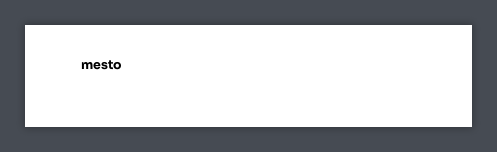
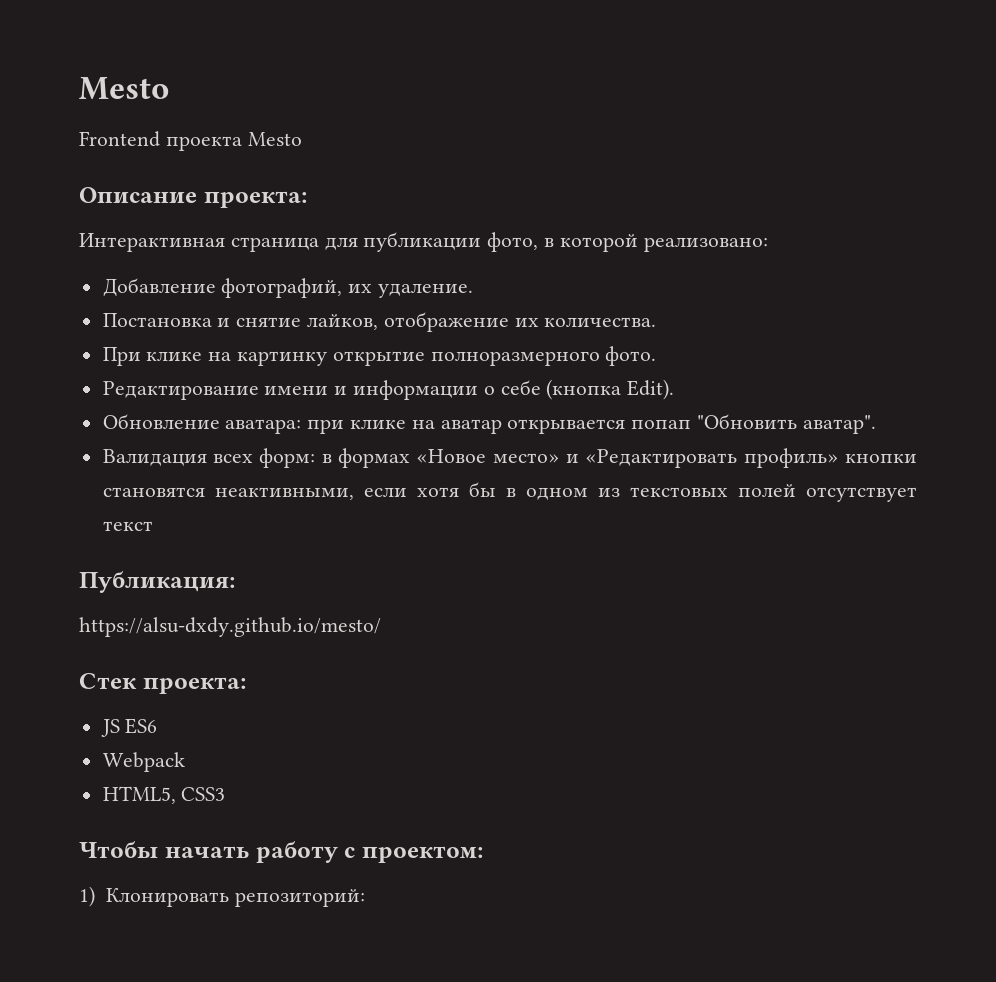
[81,60,122,70] mesto -> [79,77,169,100] [79,131,302,151] [79,187,307,208] [79,232,768,252] [102,278,474,298] [102,312,657,332] [102,346,657,366] [102,379,675,400] [102,414,876,434] [102,448,917,468] [102,482,917,502] [102,521,153,531] [79,571,235,593] [79,617,381,637] [79,673,246,694] [100,718,158,737] [102,752,185,772] [102,786,226,804] [79,841,483,863] [79,886,365,907] Mesto // Frontend проекта Mesto // Описание проекта: // Интерактивная страница для публикации фото, в которой реализовано: // Добавление фотографий, их удаление. // Постановка и снятие лайков, отображение их количества. // При клике на картинку открытие полноразмерного фото. // Редактирование имени и информации о себе (кнопка Edit). // Обновление аватара: при клике на аватар открывается попап "Обновить аватар". // Валидация всех форм: в формах «Новое место» и «Редактировать профиль» кнопки становятся неактивными, если хотя бы в одном из текстовых полей отсутствует текст // Публикация: // https://alsu-dxdy.github.io/mesto/ // Стек проекта: // JS ES6 // Webpack // HTML5, CSS3 // Чтобы начать работу с проектом: // 1) Клонировать репозиторий:

